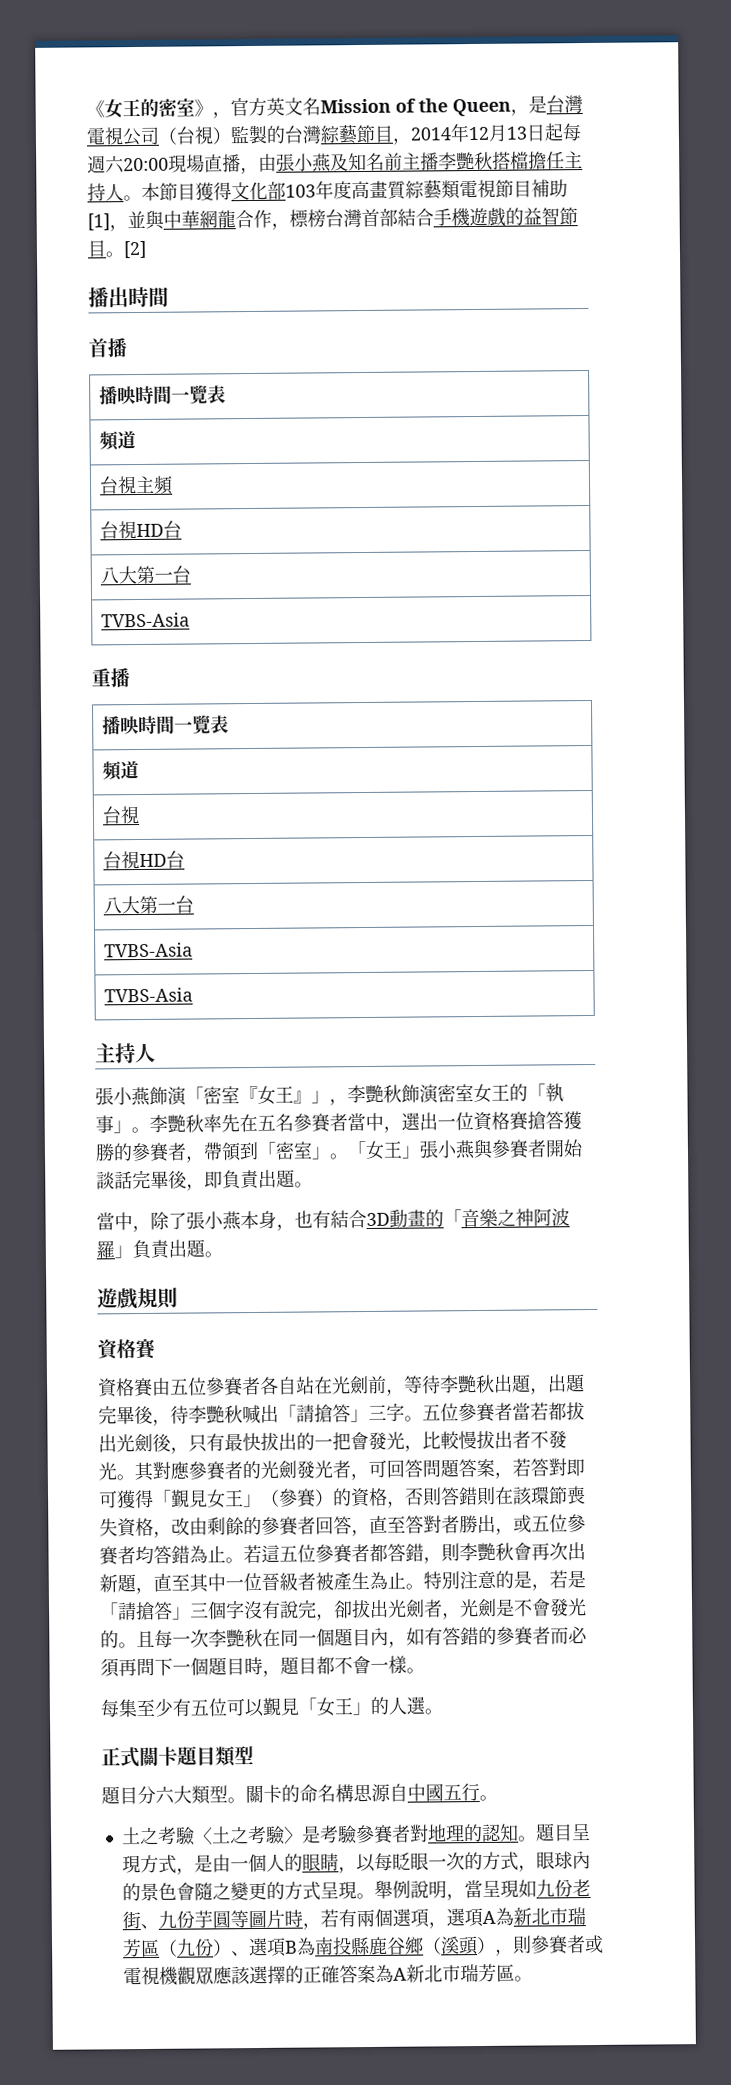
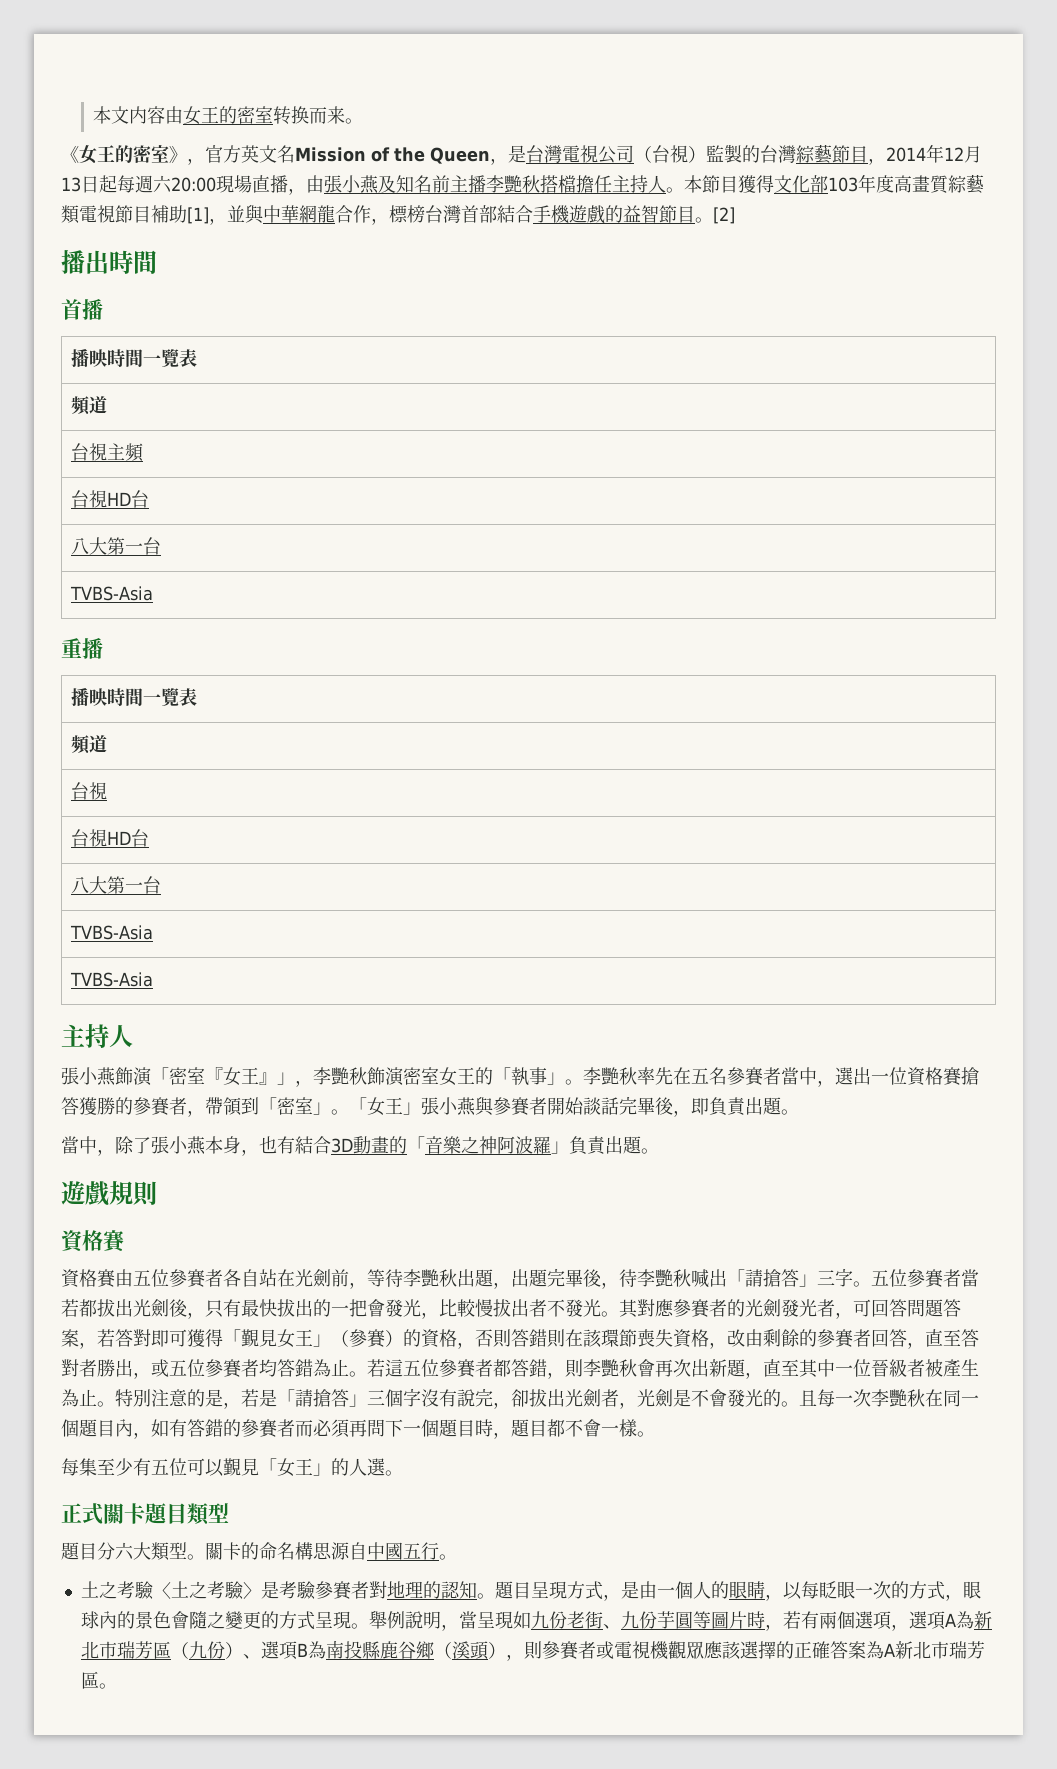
(86, 108) none -> [93,106,364,125] 本文内容由女王的密室转换而来。 //

